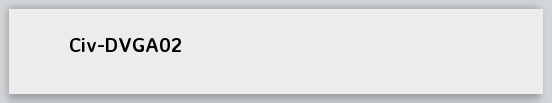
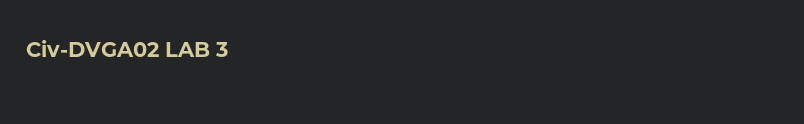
(182, 45) none -> [165,42,228,57] LAB 3

